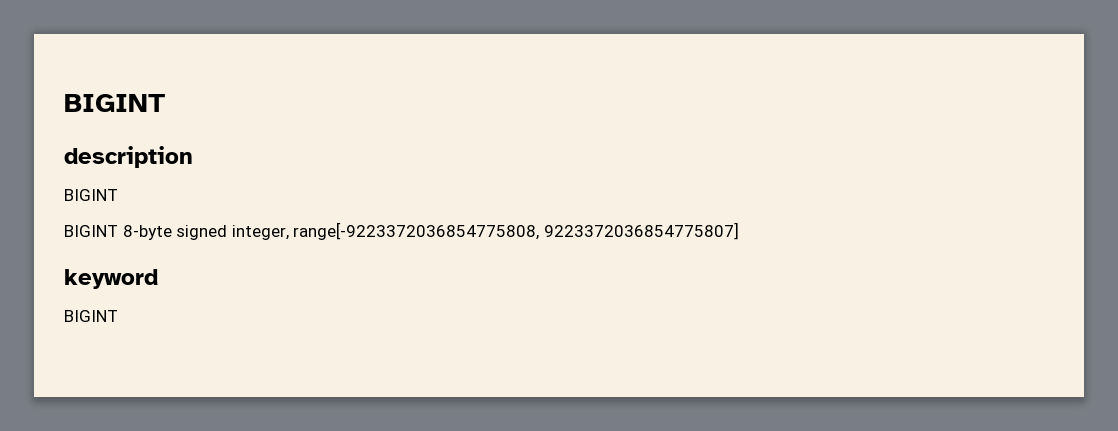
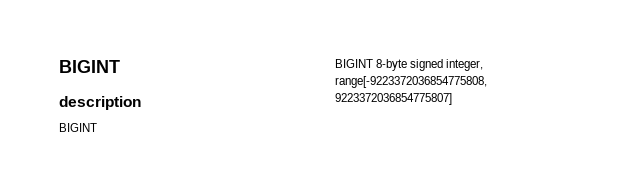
[64,269,158,289] [64,310,118,322] // keyword // BIGINT -> (452, 99) none

